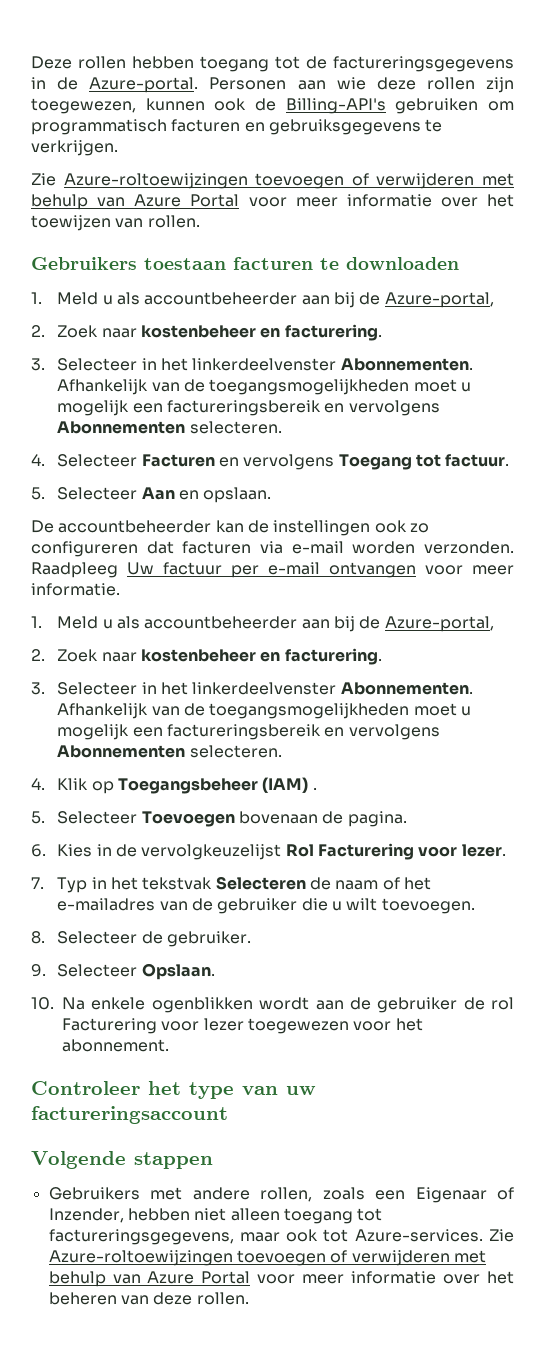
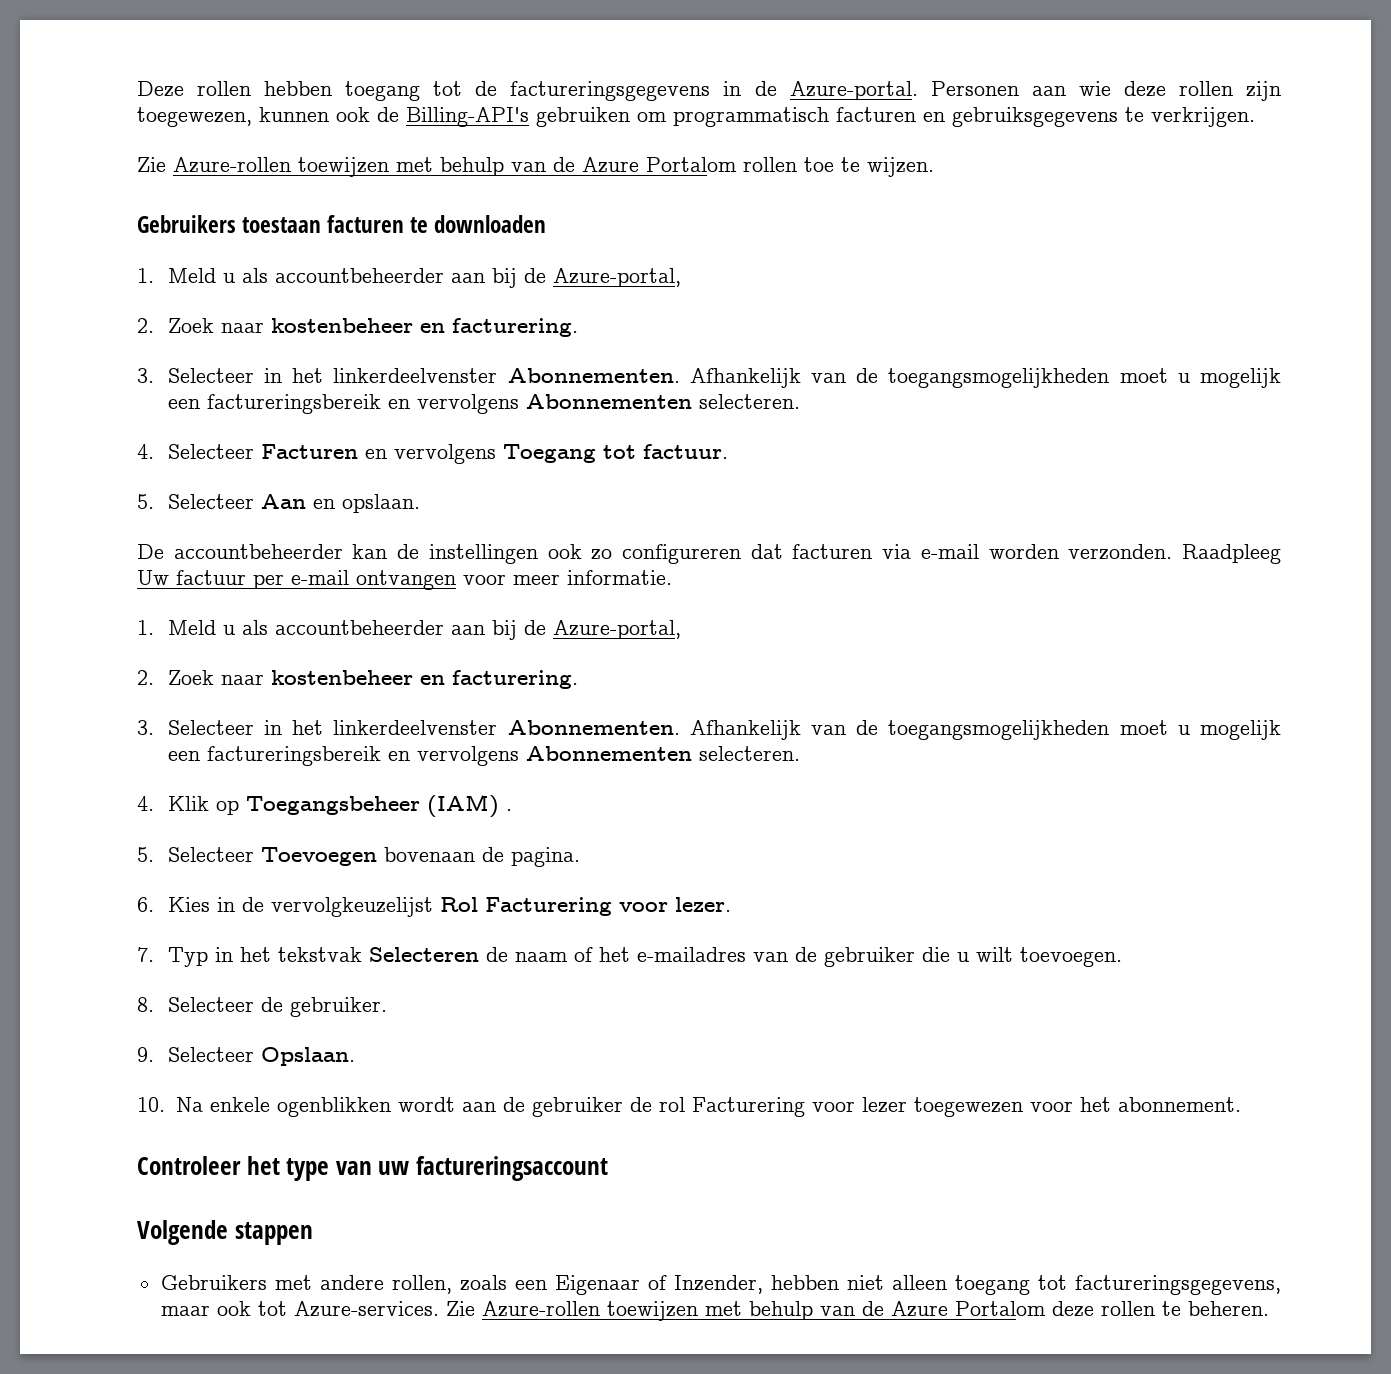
[63,173,515,189] [31,194,514,210] [31,215,200,231] Azure-roltoewijzingen toevoegen of verwijderen met behulp van Azure Portal voor meer informatie over het toewijzen van rollen. -> [173,157,934,177] Azure-rollen toewijzen met behulp van de Azure Portalom rollen toe te wijzen.
[48,1250,486,1266] [48,1271,514,1287] [48,1292,249,1305] Azure-roltoewijzingen toevoegen of verwijderen met behulp van Azure Portal voor meer informatie over het beheren van deze rollen. -> [481,1301,1269,1321] Azure-rollen toewijzen met behulp van de Azure Portalom deze rollen te beheren.

